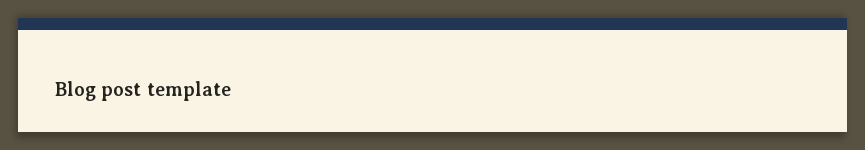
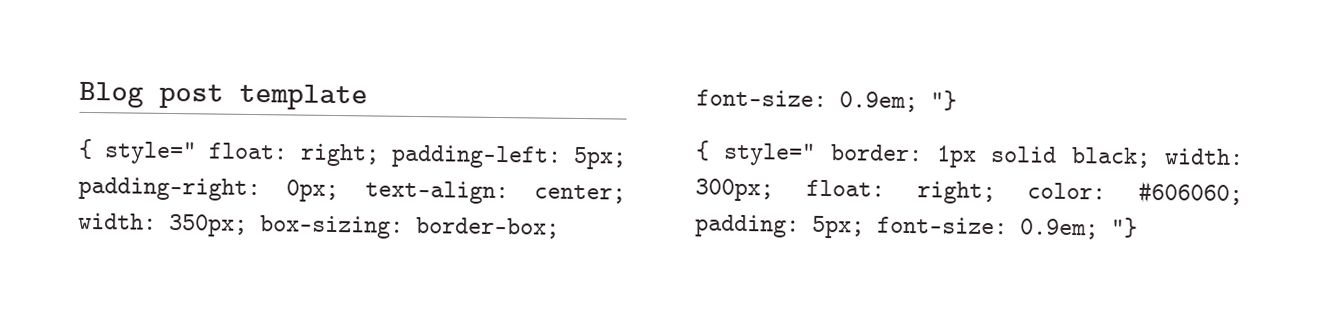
(231, 91) none -> [78,138,627,170] [78,176,626,205] [78,212,560,239] [696,89,957,113] [695,140,1244,168] [695,178,1243,206] [695,214,1138,240] // { style=" float: right; padding-left: 5px; padding-right: 0px; text-align: center; width: 350px; box-sizing: border-box; font-size: 0.9em; "} // { style=" border: 1px solid black; width: 300px; float: right; color: #606060; padding: 5px; font-size: 0.9em; "}

